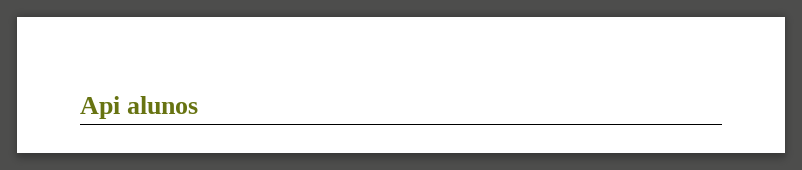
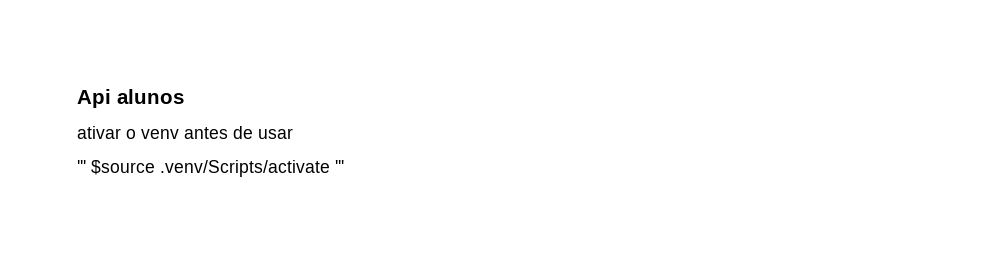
(199, 105) none -> [77,126,293,139] [77,160,344,177] // ativar o venv antes de usar // ''' $source .venv/Scripts/activate '''

